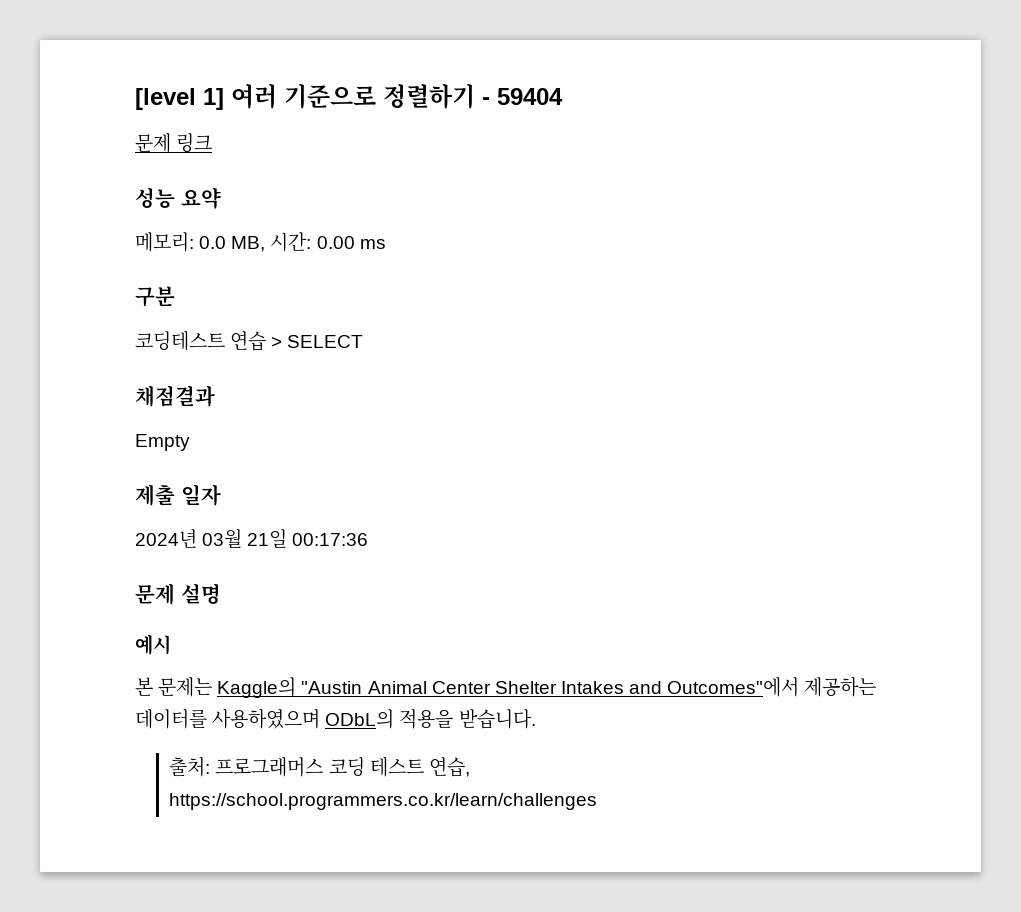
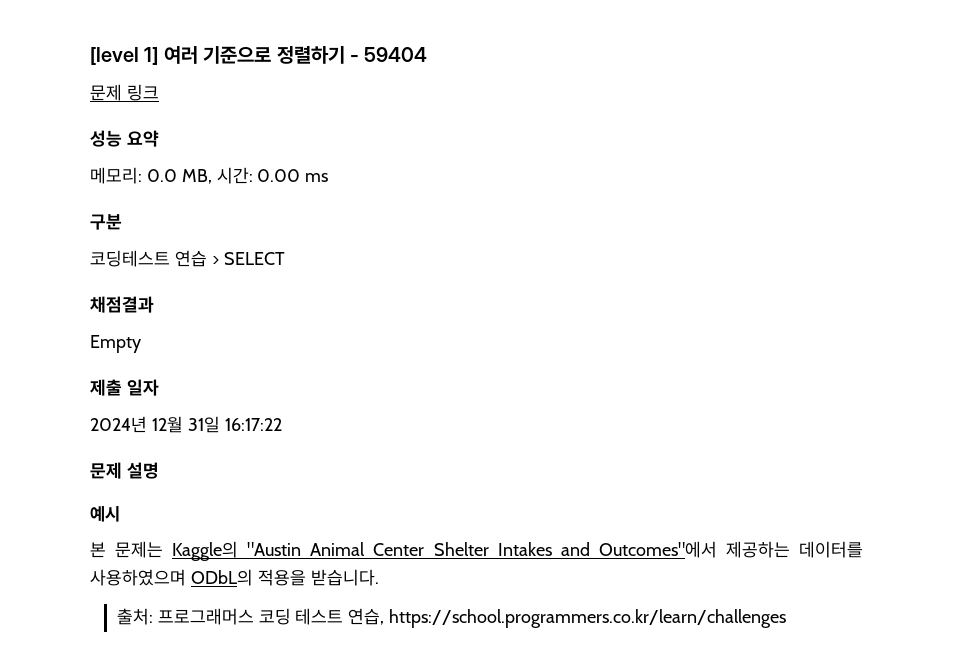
[202,528,369,548] 03월 21일 00:17:36 -> [151,416,282,433] 12월 31일 16:17:22

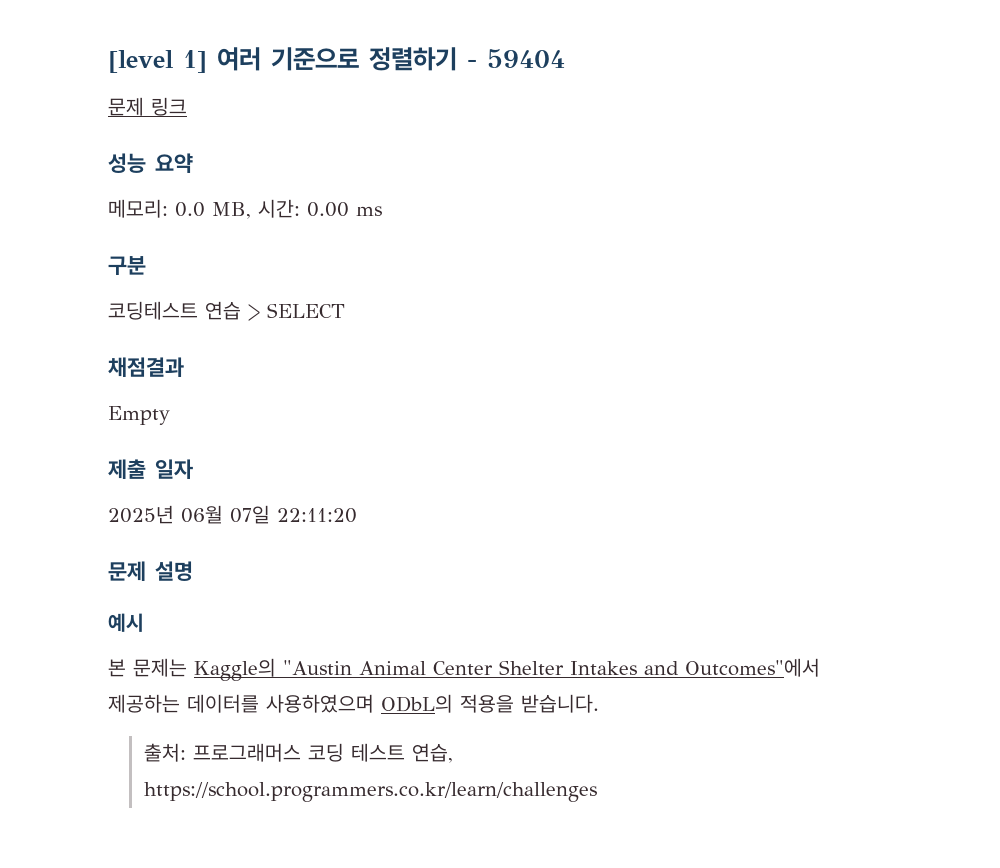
[90,416,282,433] 2024년 12월 31일 16:17:22 -> [108,505,357,524] 2025년 06월 07일 22:11:20

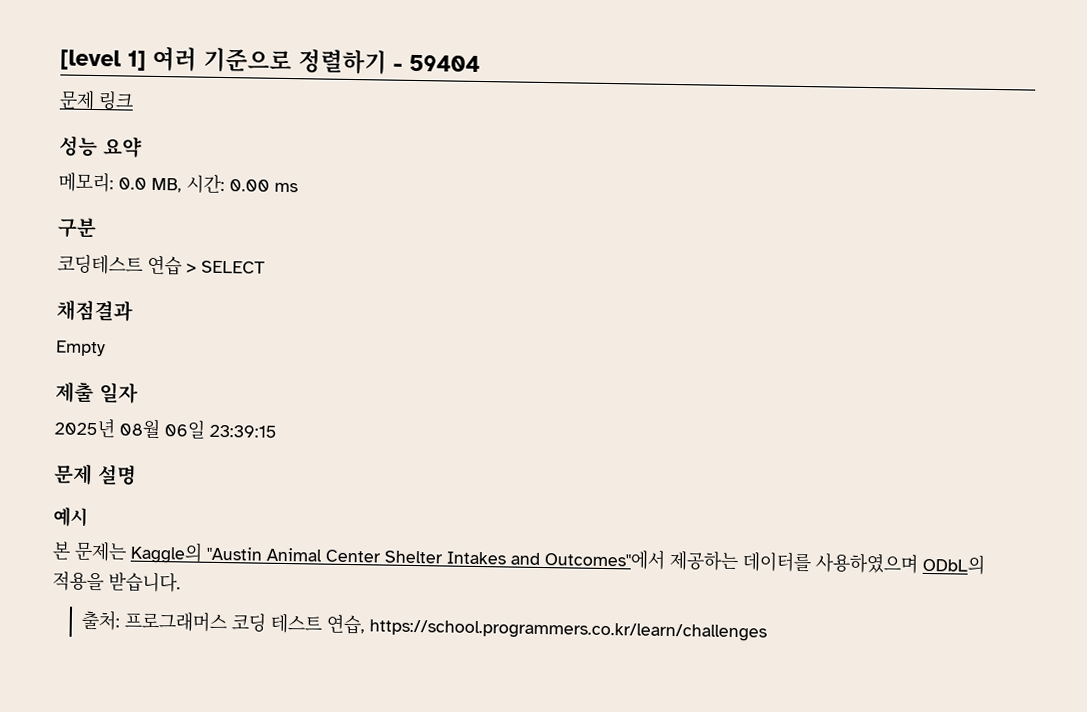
[181,505,357,524] 06월 07일 22:11:20 -> [119,419,277,439] 08월 06일 23:39:15

